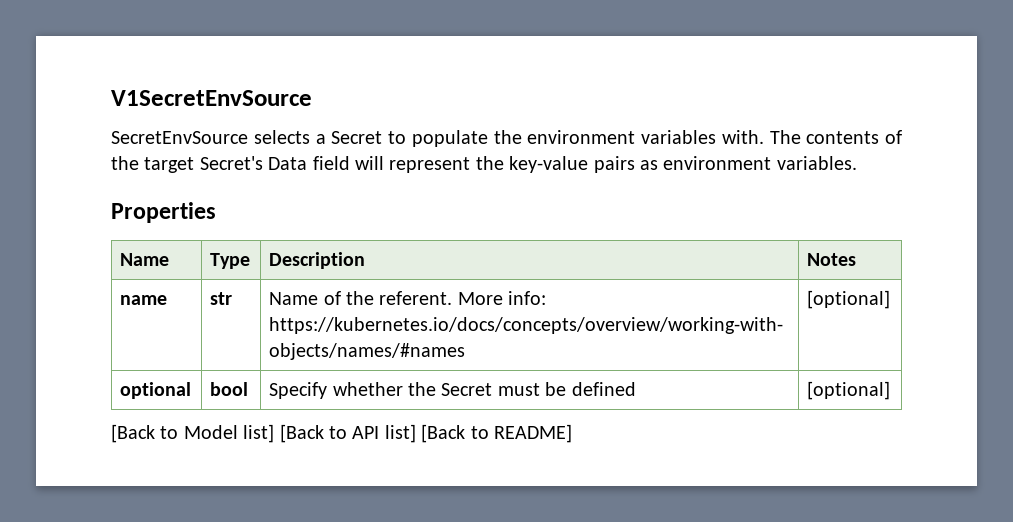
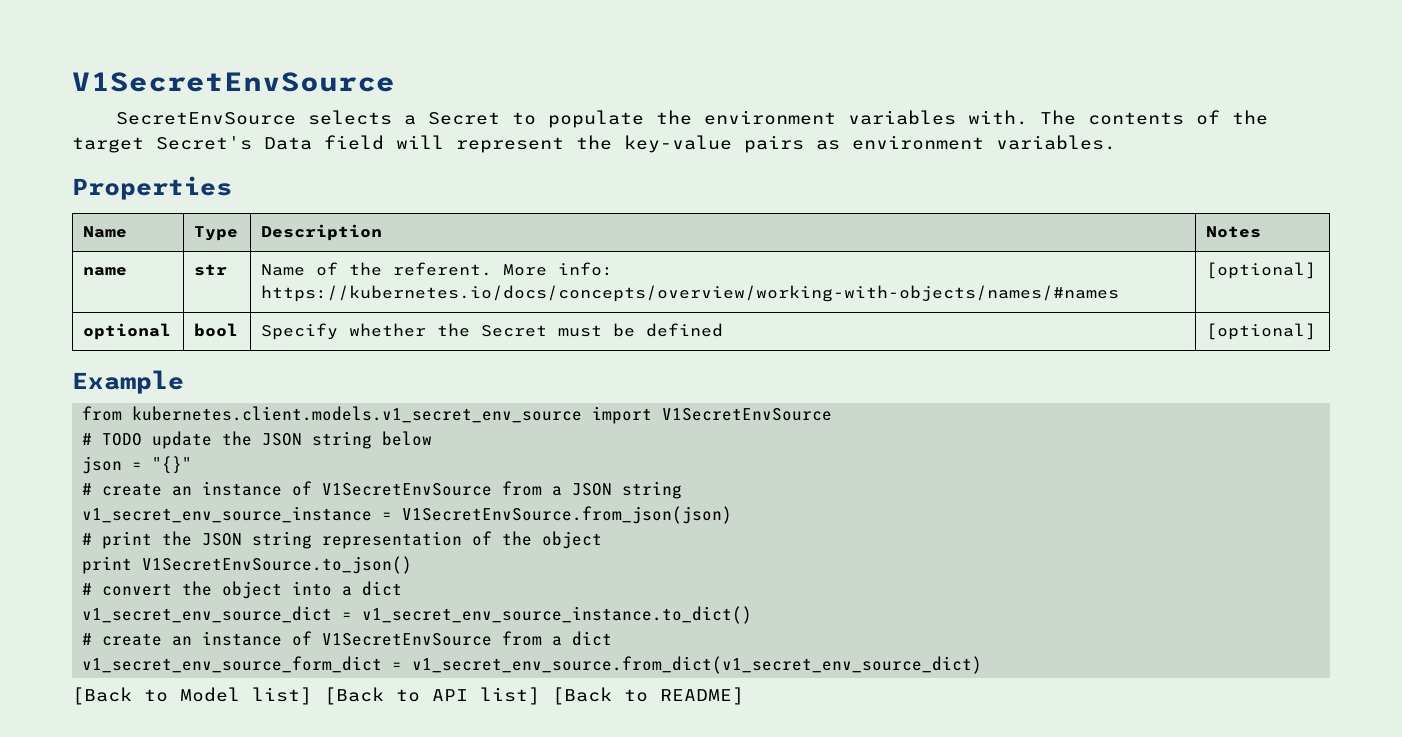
(891, 390) none -> [72,370,184,394] [82,406,833,424] [82,431,433,449] [82,456,193,474] [82,481,683,499] [82,506,733,524] [82,531,603,549] [82,556,413,574] [82,581,403,599] [82,606,753,624] [82,631,613,646] [82,656,983,674] // Example // from kubernetes.client.models.v1_secret_env_source import V1SecretEnvSource // # TODO update the JSON string below // json = "{}" // # create an instance of V1SecretEnvSource from a JSON string // v1_secret_env_source_instance = V1SecretEnvSource.from_json(json) // # print the JSON string representation of the object // print V1SecretEnvSource.to_json() // # convert the object into a dict // v1_secret_env_source_dict = v1_secret_env_source_instance.to_dict() // # create an instance of V1SecretEnvSource from a dict // v1_secret_env_source_form_dict = v1_secret_env_source.from_dict(v1_secret_env_source_dict)

